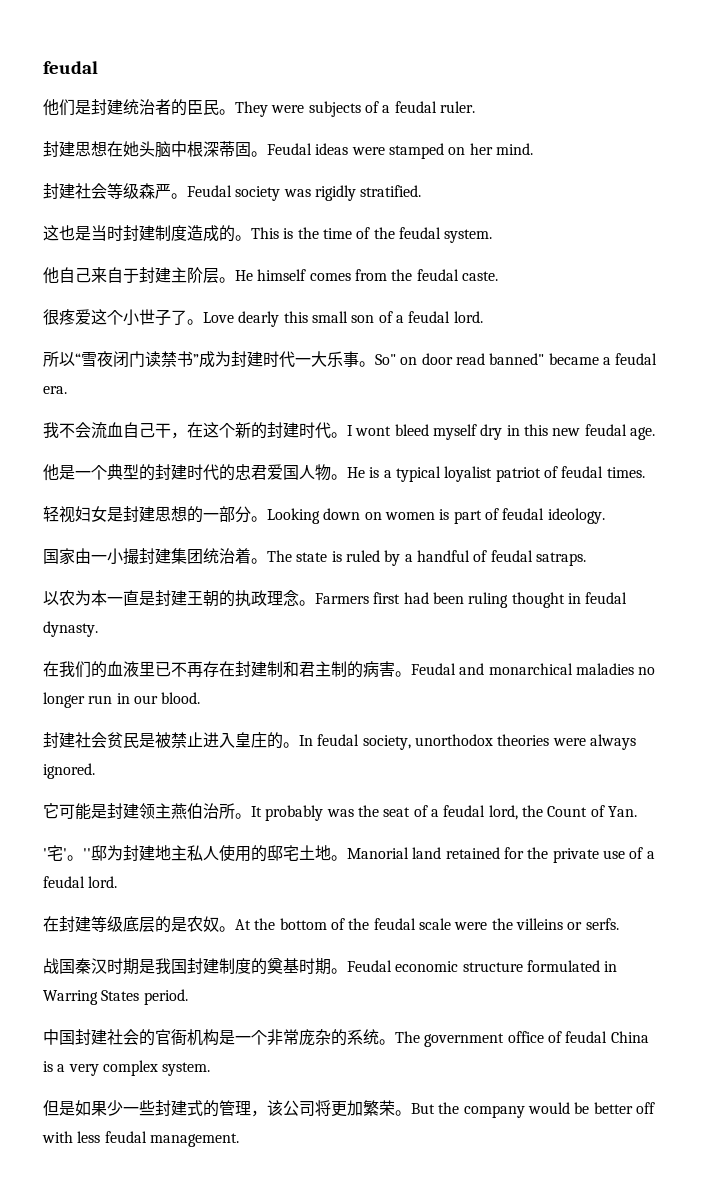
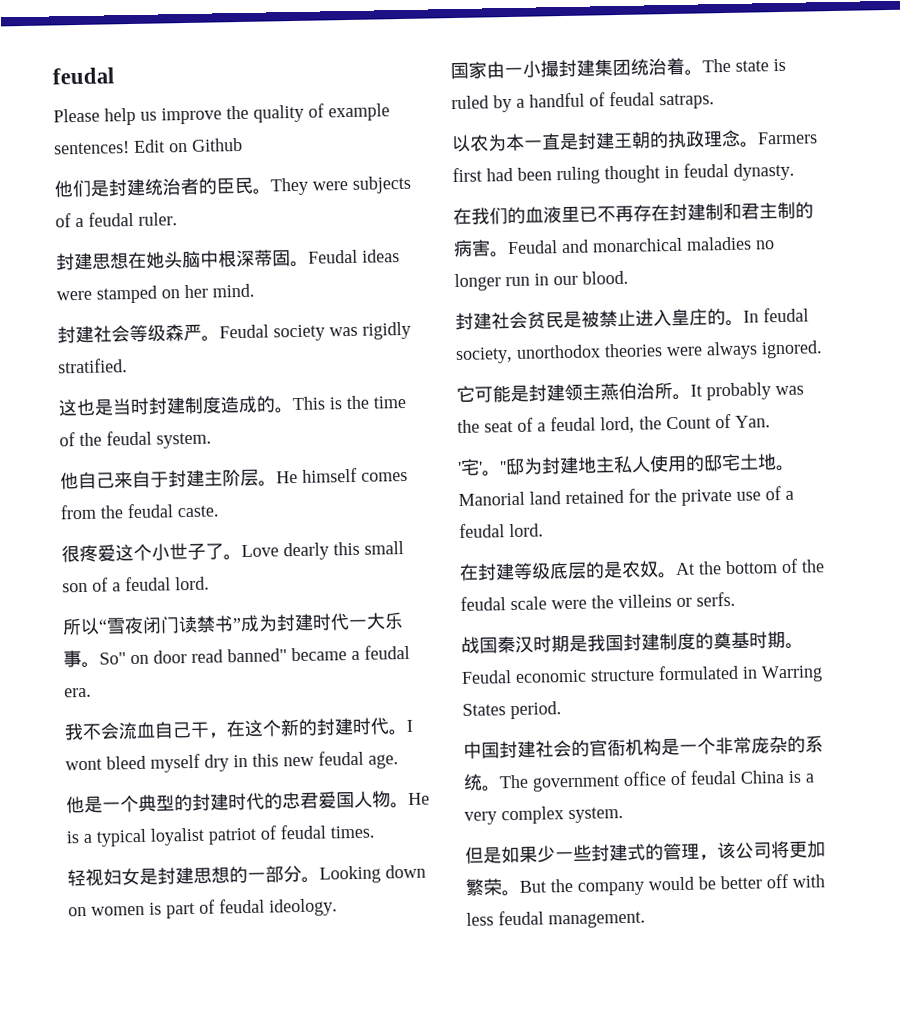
[43,61,98,74] feudal -> [52,67,114,85] [53,103,390,126] [54,137,243,155] feudal // Please help us improve the quality of example sentences! Edit on Github

